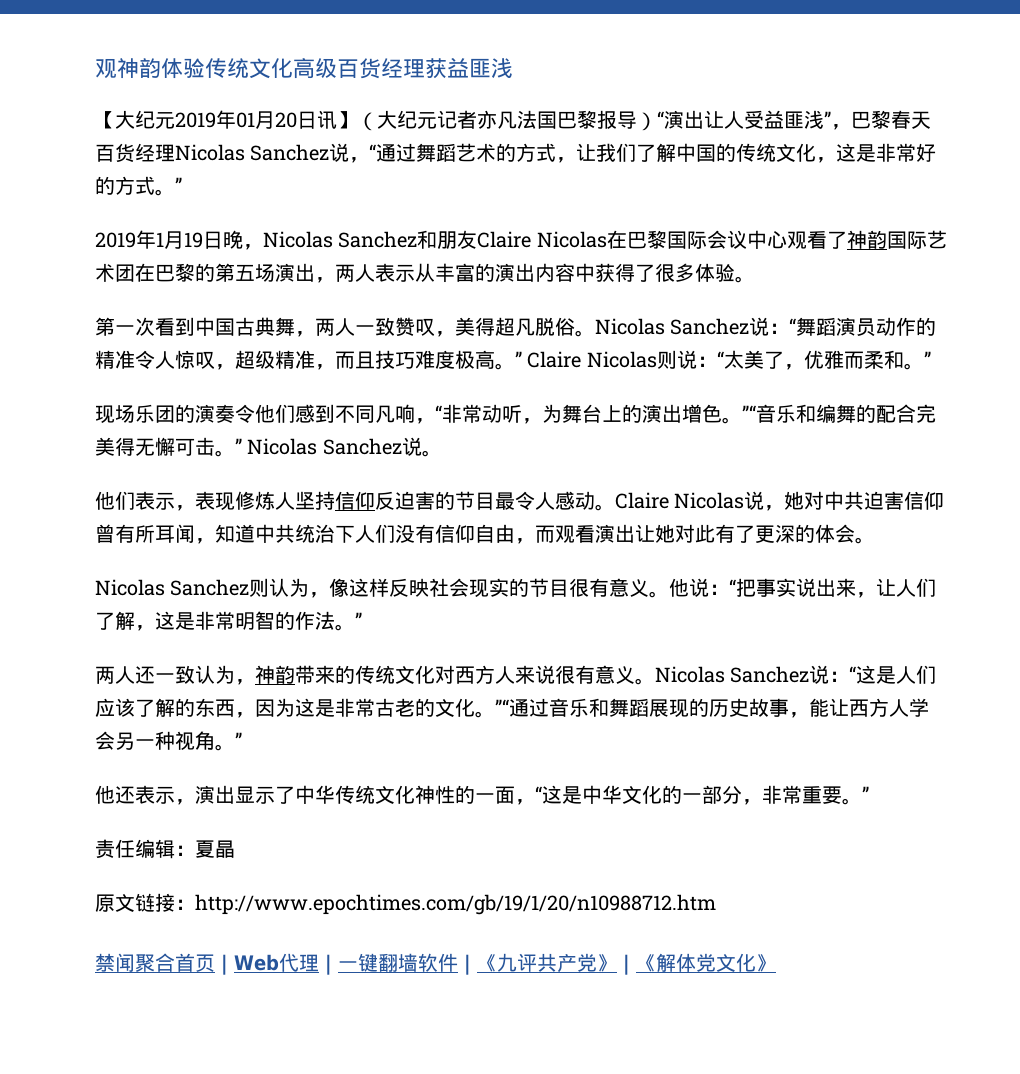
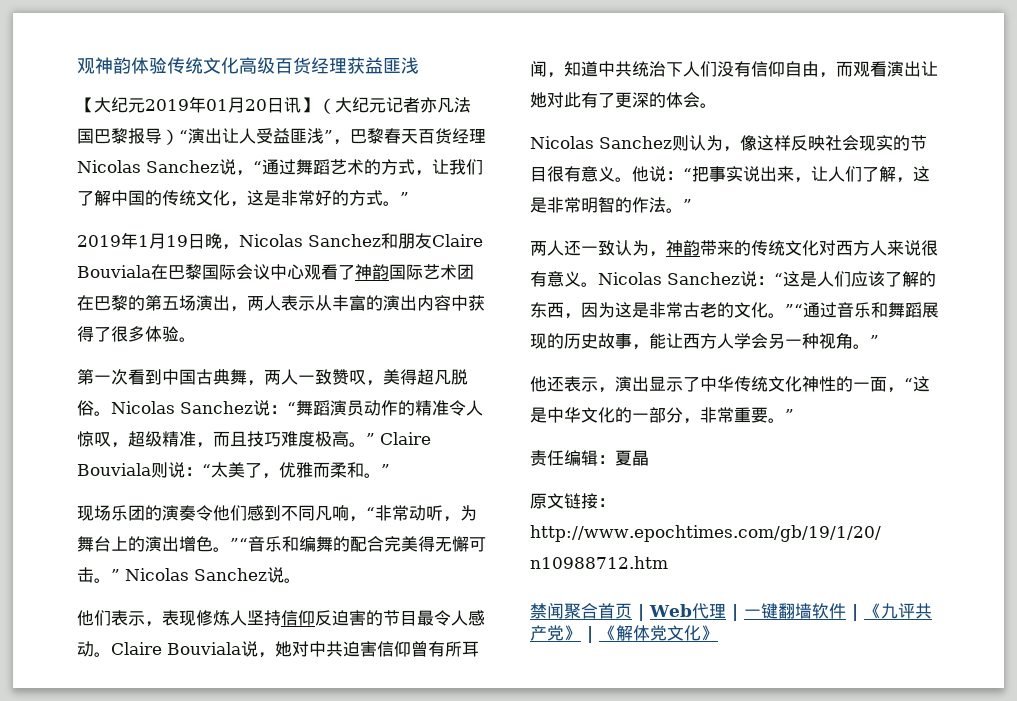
[536,231,607,248] Nicolas -> [77,265,151,278] Bouviala
[586,351,657,368] Nicolas -> [77,463,151,476] Bouviala
[674,492,745,509] Nicolas -> [167,642,241,655] Bouviala

